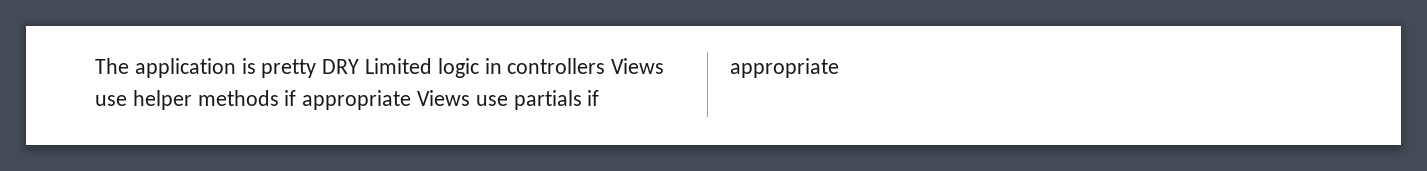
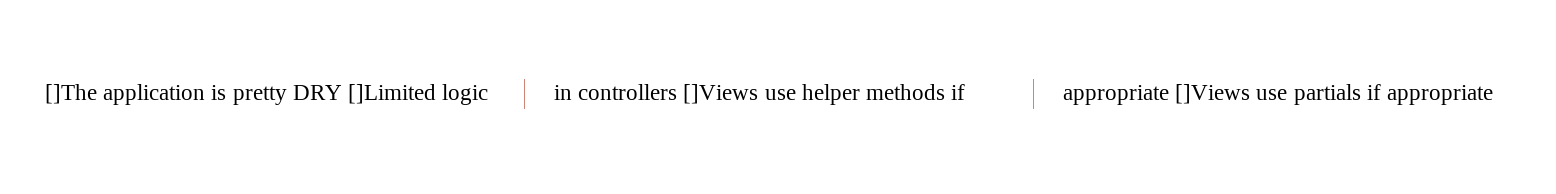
[95,58,129,74] The -> [45,84,97,104] []The
[365,58,433,74] Limited -> [348,84,437,104] []Limited
[611,58,665,74] Views -> [683,84,759,104] []Views
[417,90,471,106] Views -> [1175,84,1251,104] []Views

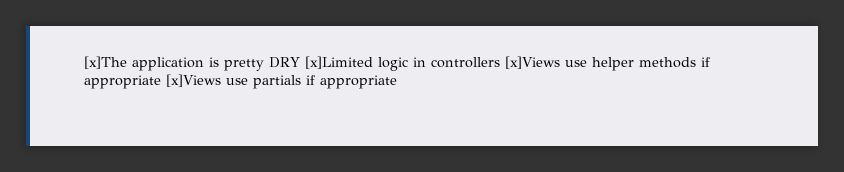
[45,84,97,104] []The -> [84,56,127,69] [x]The
[348,84,437,104] []Limited -> [305,56,373,69] [x]Limited
[683,84,759,104] []Views -> [505,56,560,69] [x]Views
[1175,84,1251,104] []Views -> [166,74,221,87] [x]Views

